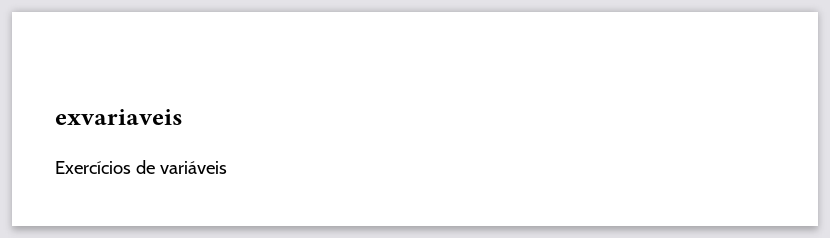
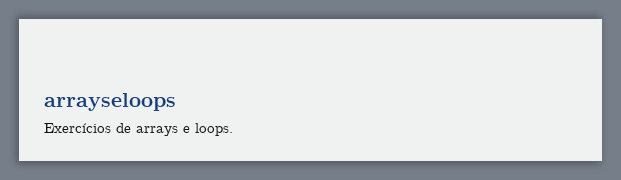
[55,109,183,125] exvariaveis -> [44,93,176,111] arrayseloops
[159,161,227,174] variáveis -> [136,123,233,136] arrays e loops.

